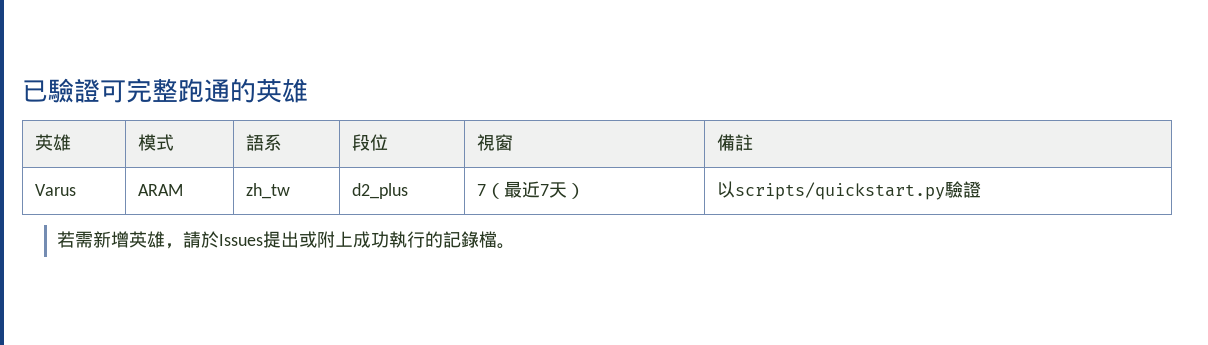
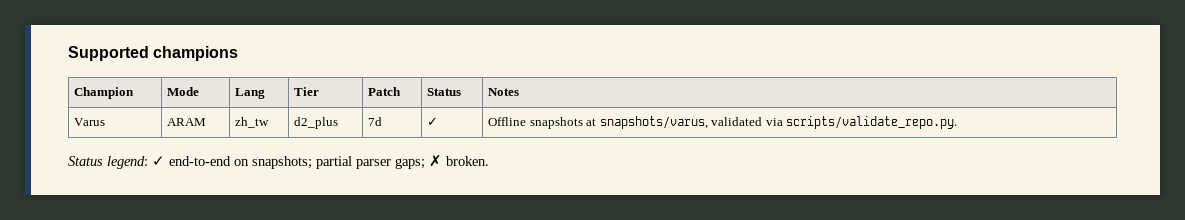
[22,78,308,103] [34,134,71,151] [137,134,174,151] [245,134,282,151] [351,134,388,151] [476,134,513,151] [716,134,753,151] [34,184,76,196] [137,184,183,196] [245,183,290,199] [351,183,408,199] [476,181,585,199] [716,181,981,200] [57,231,516,249] 已驗證可完整跑通的英雄 // 英雄 | 模式 | 語系 | 段位 | 視窗 | 備註 // Varus | ARAM | zh_tw | d2_plus | 7（最近7天） | 以scripts/quickstart.py驗證 // 若需新增英雄，請於Issues提出或附上成功執行的記錄檔。 -> [68,46,239,61] [74,87,135,99] [167,87,200,96] [235,88,266,99] [294,87,320,96] [368,87,402,96] [427,88,462,96] [488,88,520,96] [74,118,106,126] [167,118,207,126] [235,117,270,128] [294,117,339,129] [368,117,383,126] [427,117,439,126] [488,116,958,129] [68,155,489,169] Supported champions // Champion | Mode | Lang | Tier | Patch | Status | Notes // Varus | ARAM | zh_tw | d2_plus | 7d | ✓ | Offline snapshots at snapshots/varus, validated via scripts/validate_repo.py. // Status legend: ✓ end-to-end on snapshots; partial parser gaps; ✗ broken.

